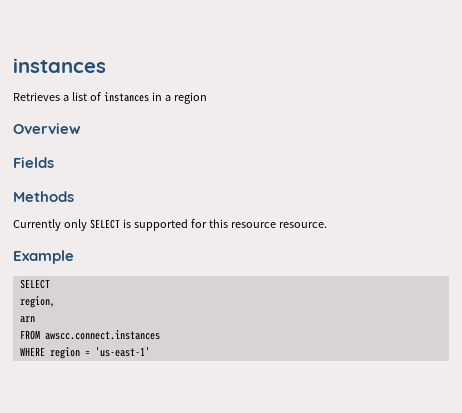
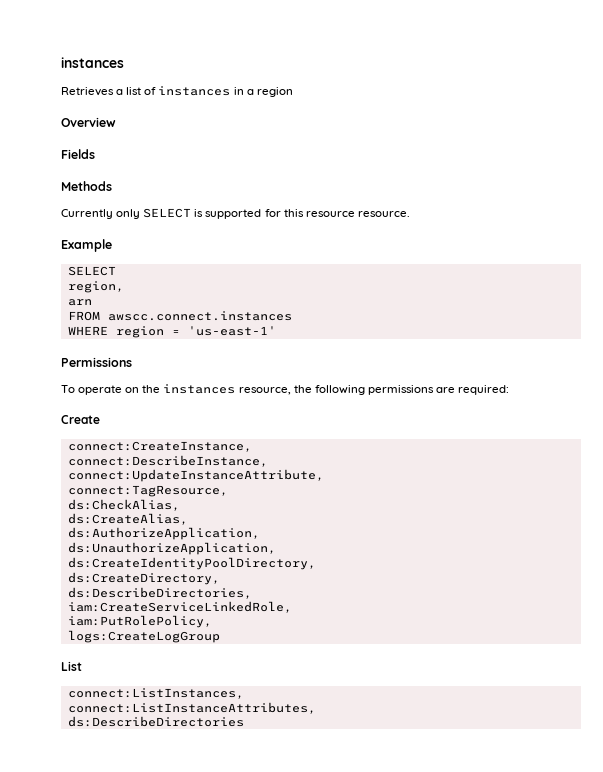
(150, 352) none -> [61,357,132,367] [61,384,510,395] [61,415,100,424] [67,441,252,452] [67,455,268,467] [67,469,324,482] [67,485,228,497] [67,499,180,511] [67,513,188,525] [67,527,260,540] [67,542,276,555] [67,557,316,570] [67,572,220,585] [67,587,252,599] [67,601,292,613] [67,615,212,628] [67,630,220,643] [61,661,82,671] [67,688,244,699] [67,702,316,714] [67,716,244,727] // Permissions // To operate on the instances resource, the following permissions are required: // Create // connect:CreateInstance, // connect:DescribeInstance, // connect:UpdateInstanceAttribute, // connect:TagResource, // ds:CheckAlias, // ds:CreateAlias, // ds:AuthorizeApplication, // ds:UnauthorizeApplication, // ds:CreateIdentityPoolDirectory, // ds:CreateDirectory, // ds:DescribeDirectories, // iam:CreateServiceLinkedRole, // iam:PutRolePolicy, // logs:CreateLogGroup // List // connect:ListInstances, // connect:ListInstanceAttributes, // ds:DescribeDirectories

